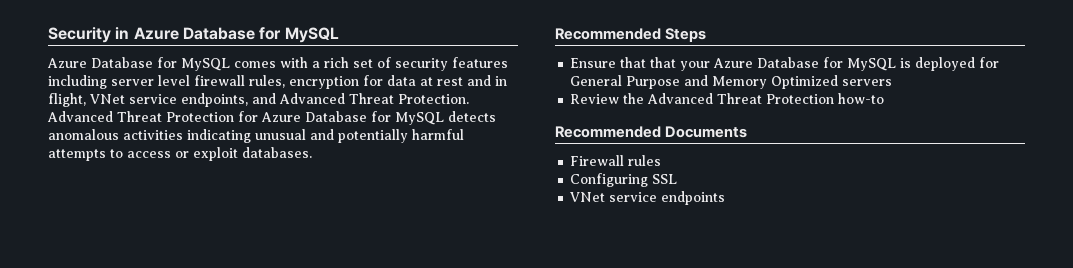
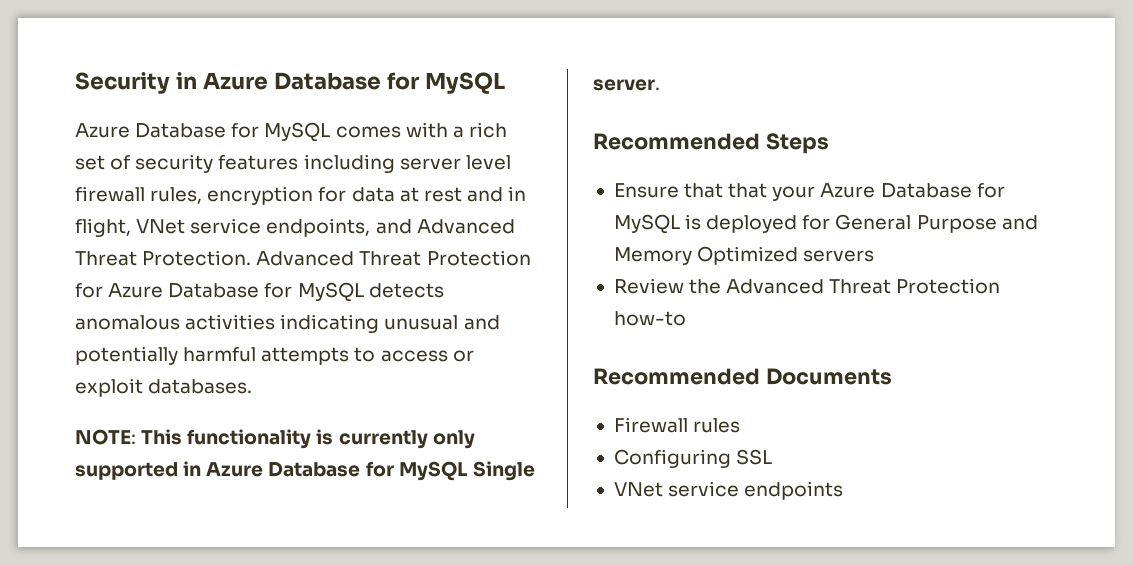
(312, 152) none -> [75,429,475,449] [75,461,535,481] [593,79,660,91] // NOTE: This functionality is currently only supported in Azure Database for MySQL Single server.

